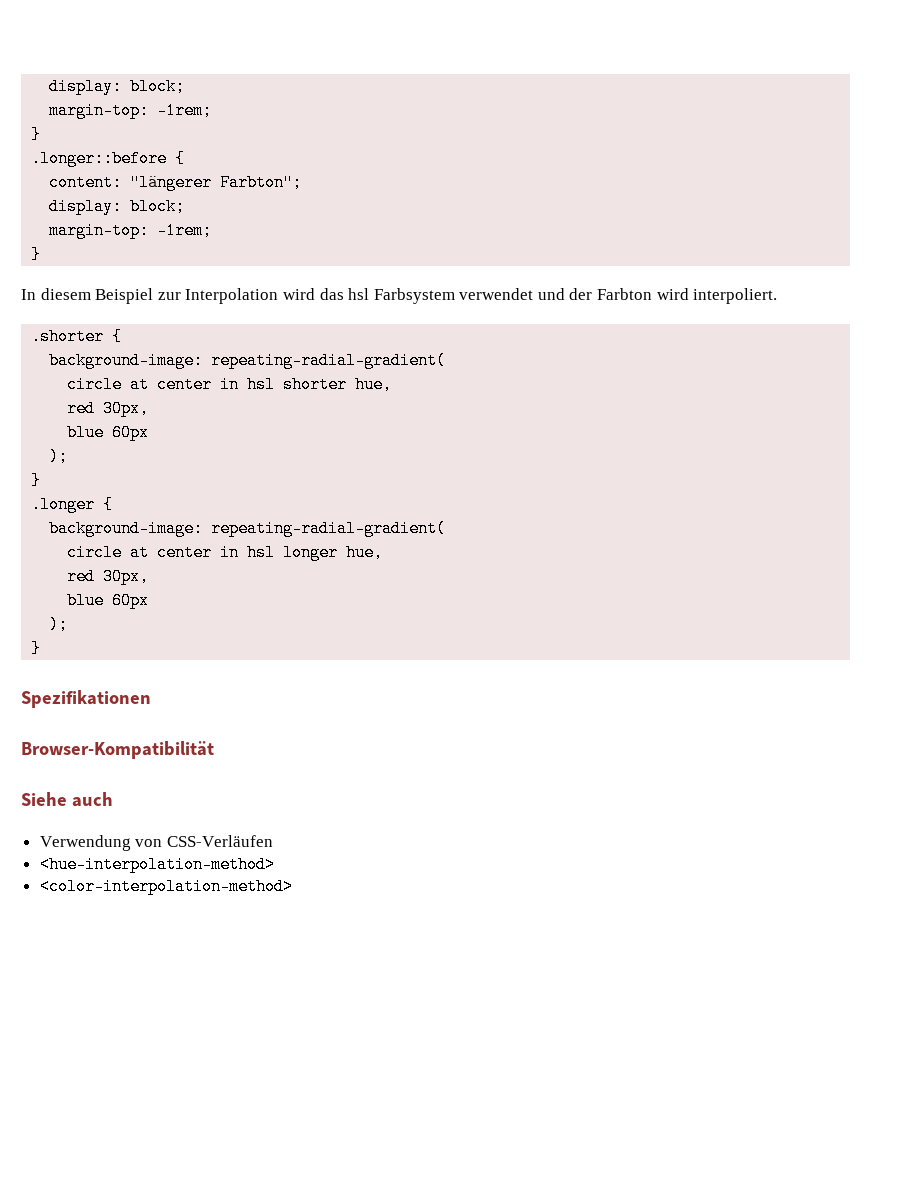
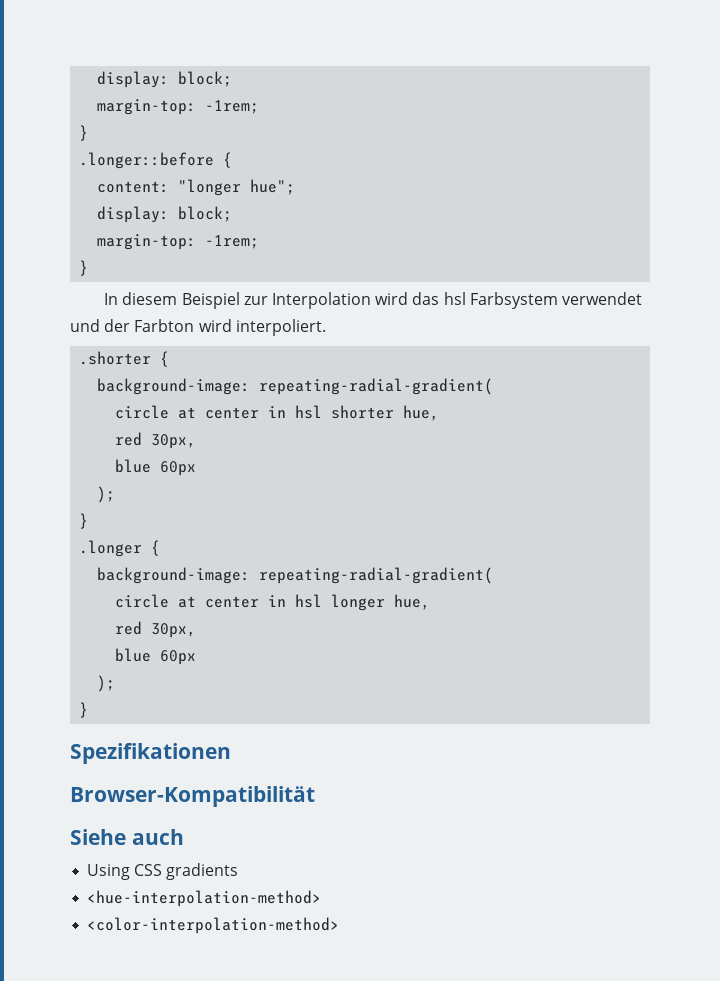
[130,174,303,191] "längerer Farbton"; -> [178,179,296,196] "longer hue";
[39,835,273,851] Verwendung von CSS-Verläufen -> [87,863,239,880] Using CSS gradients

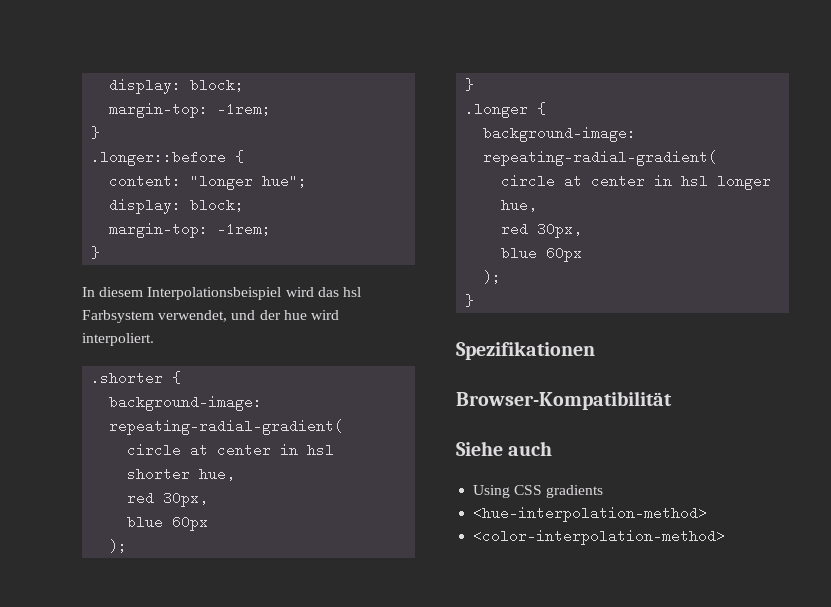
[181,292,371,309] Beispiel zur Interpolation -> [147,287,282,300] Interpolationsbeispiel
[561,292,642,305] verwendet -> [158,310,228,322] verwendet,
[134,319,195,332] Farbton -> [283,310,307,320] hue

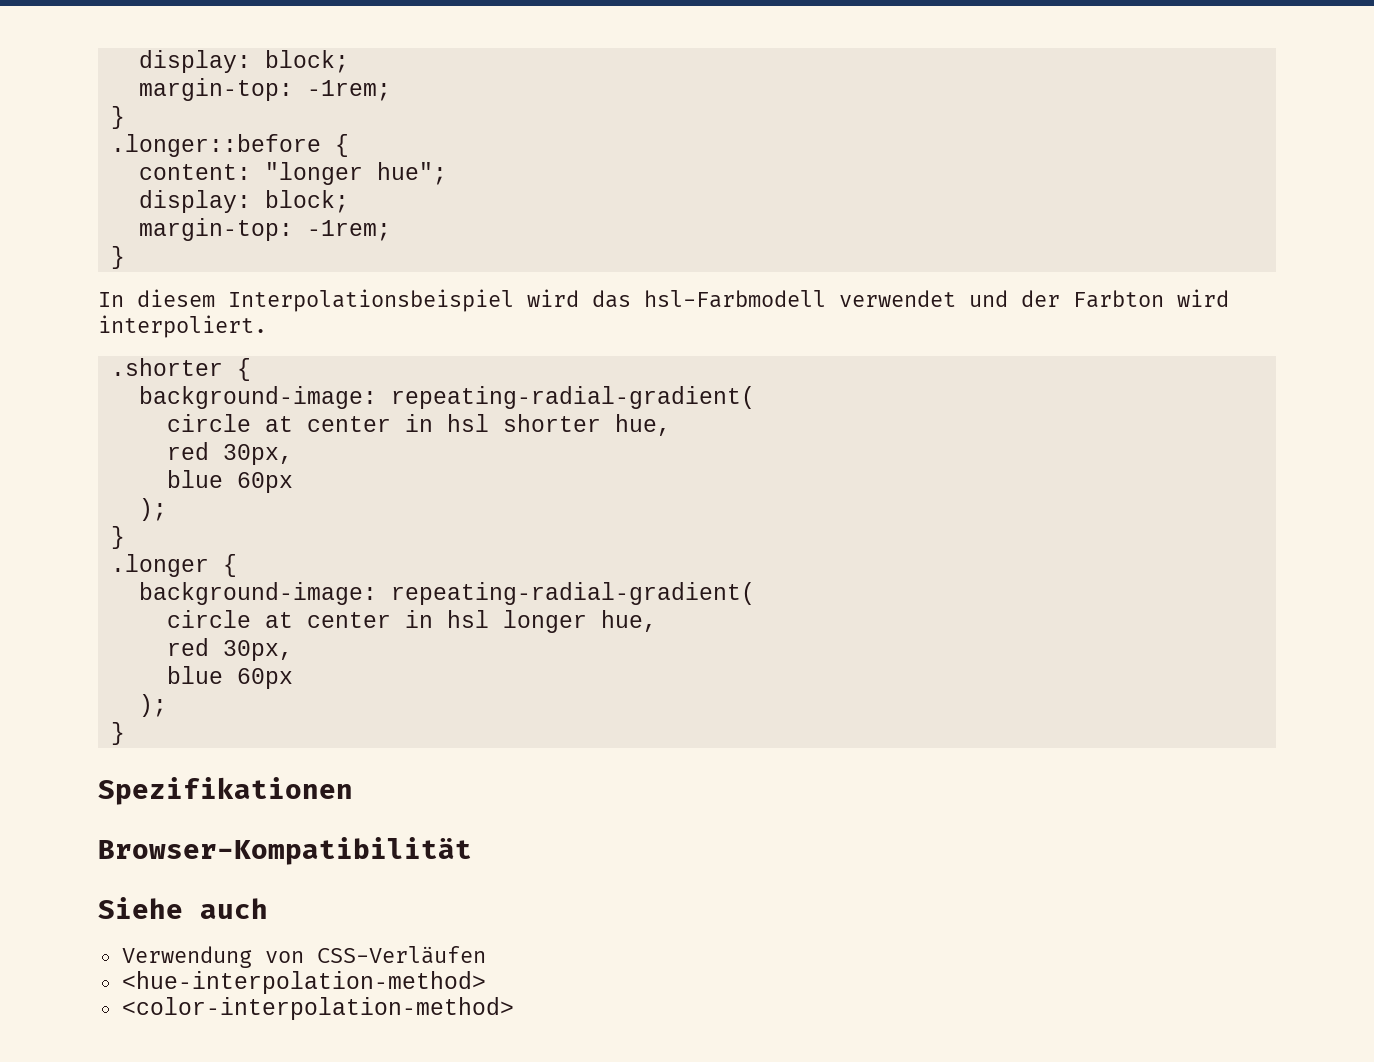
[342,287,361,297] [82,310,228,323] hsl Farbsystem verwendet, -> [644,290,956,308] hsl-Farbmodell verwendet
[283,310,307,320] hue -> [1073,290,1164,308] Farbton
[473,485,604,498] Using CSS gradients -> [121,946,486,968] Verwendung von CSS-Verläufen

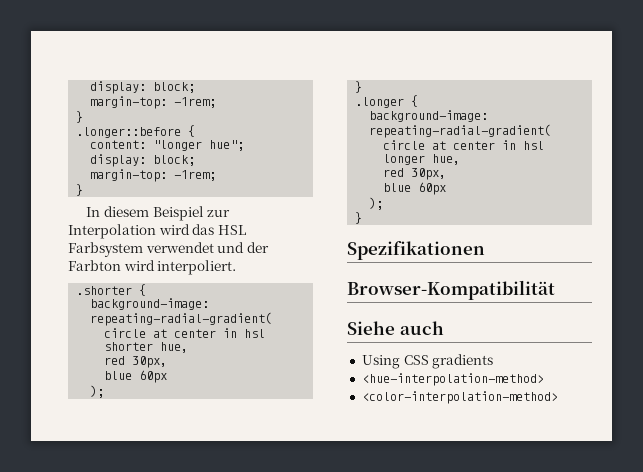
[228,289,826,312] Interpolationsbeispiel wird das hsl-Farbmodell -> [152,206,231,221] [68,224,246,239] [68,242,143,257] Beispiel zur Interpolation wird das HSL Farbsystem
[121,946,486,968] Verwendung von CSS-Verläufen -> [361,354,494,369] Using CSS gradients

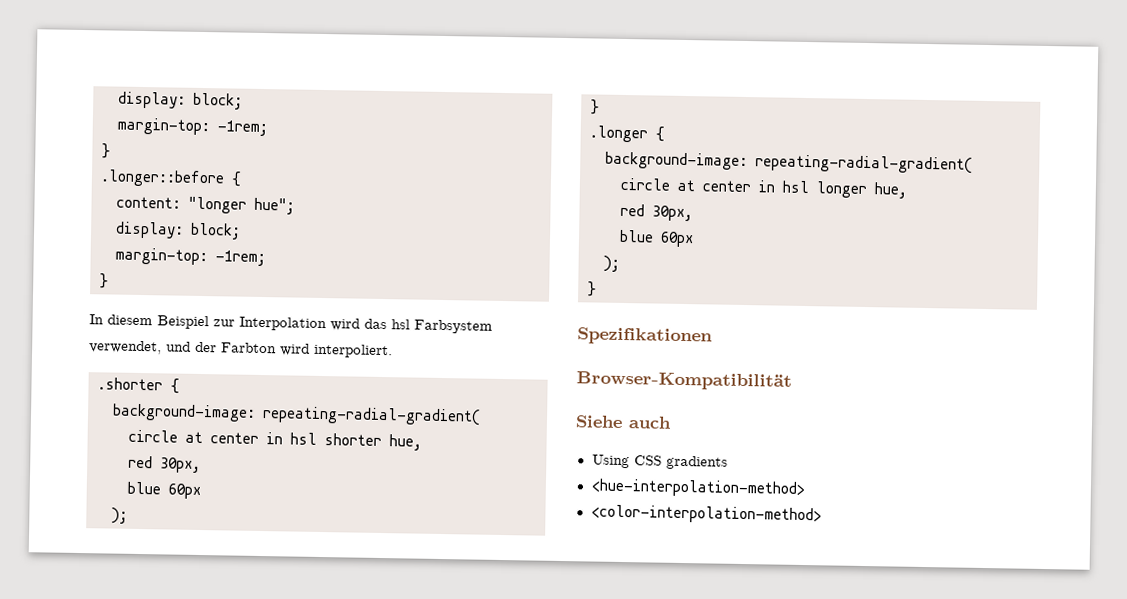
[217,225,246,235] [68,242,214,257] HSL Farbsystem verwendet -> [391,319,493,334] [89,340,162,355] hsl Farbsystem verwendet,

